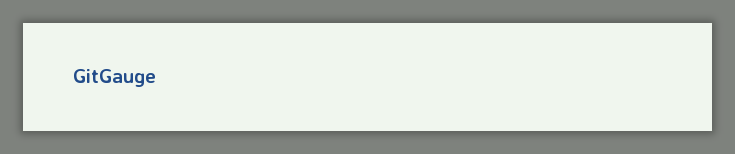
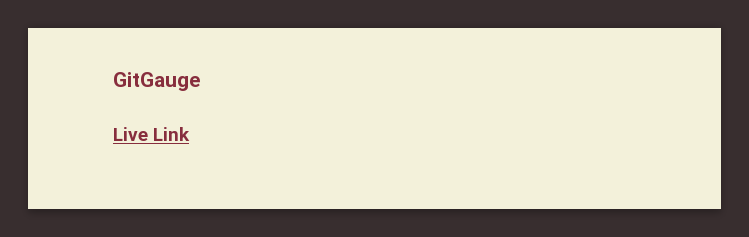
(156, 78) none -> [113,127,191,141] // Live Link

